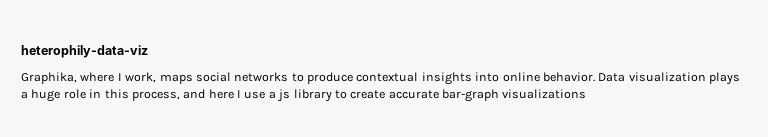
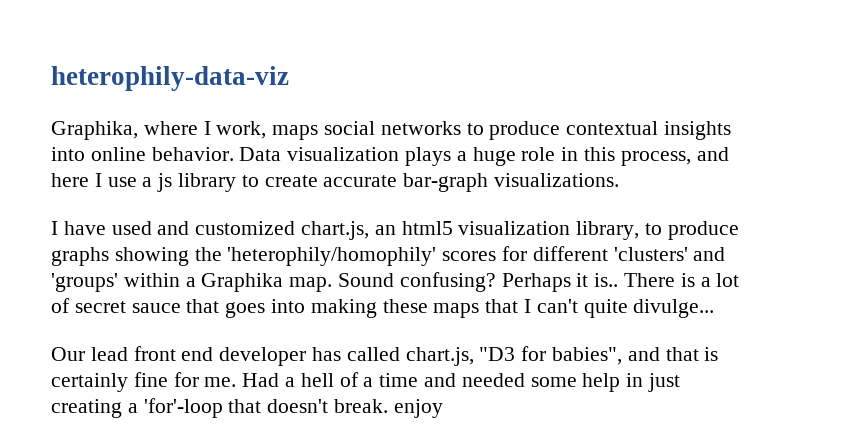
[502,89,587,99] visualizations -> [494,173,620,187] [51,221,739,240] [51,246,726,266] [51,272,740,292] [51,298,715,318] [51,346,719,366] [51,372,681,392] [51,398,443,418] visualizations. // I have used and customized chart.js, an html5 visualization library, to produce graphs showing the 'heterophily/homophily' scores for different 'clusters' and 'groups' within a Graphika map. Sound confusing? Perhaps it is.. There is a lot of secret sauce that goes into making these maps that I can't quite divulge... // Our lead front end developer has called chart.js, "D3 for babies", and that is certainly fine for me. Had a hell of a time and needed some help in just creating a 'for'-loop that doesn't break. enjoy

